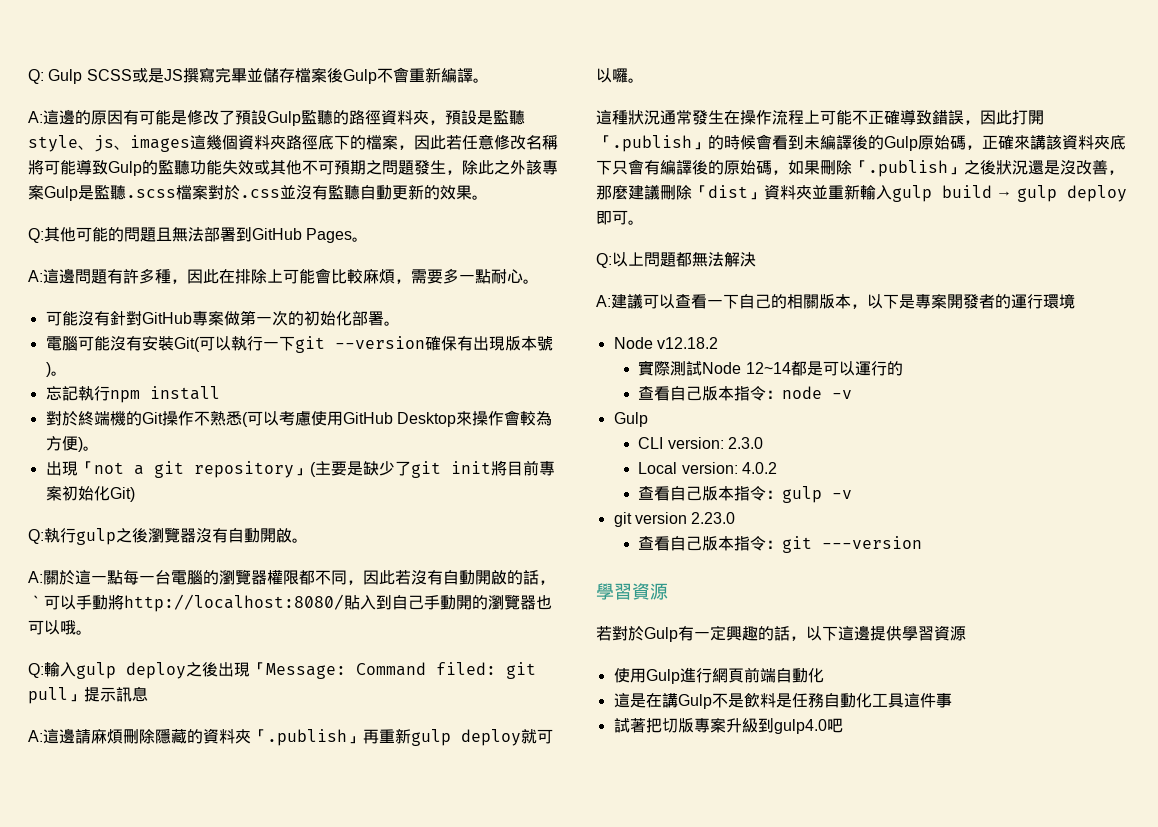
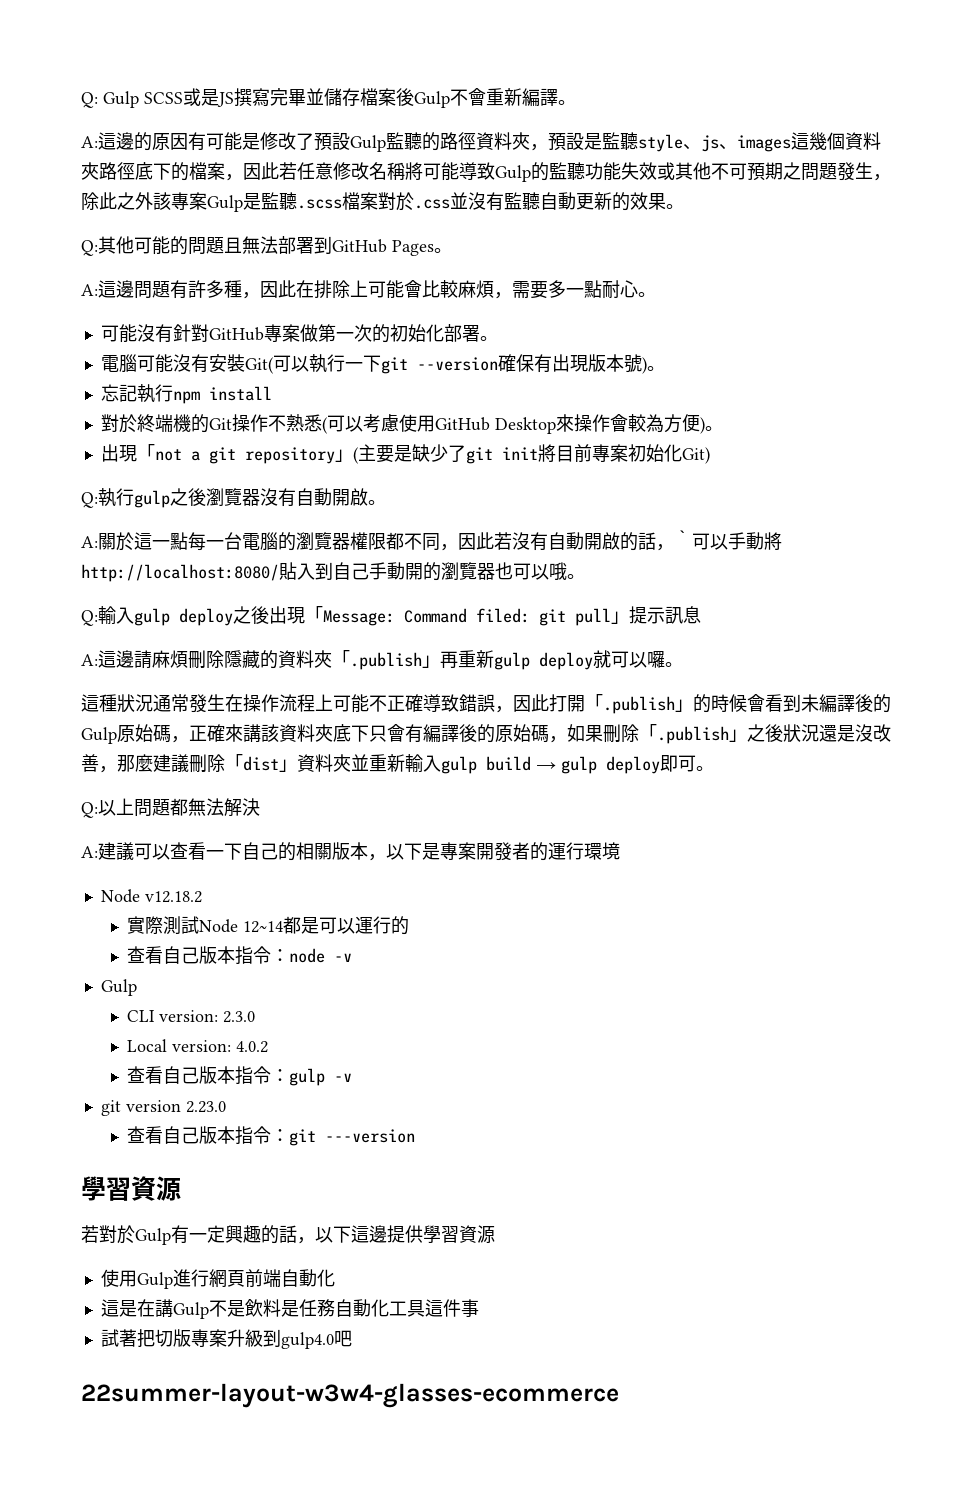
(843, 725) none -> [81,1383,619,1408] // 22summer-layout-w3w4-glasses-ecommerce

